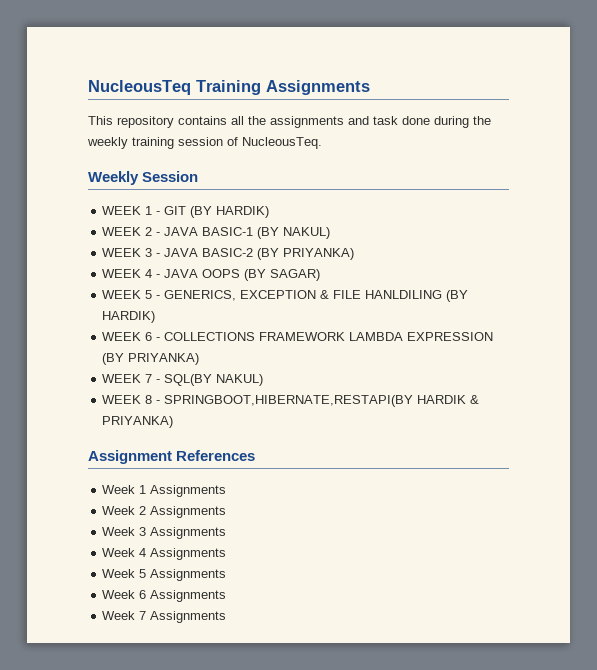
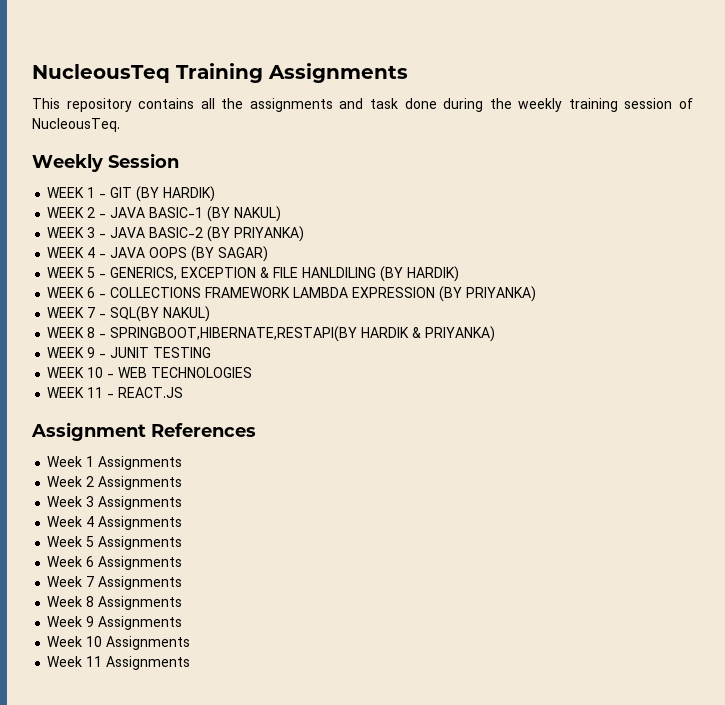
(174, 422) none -> [47,347,212,358] [47,367,253,378] [47,387,184,398] // WEEK 9 - JUNIT TESTING // WEEK 10 - WEB TECHNOLOGIES // WEEK 11 - REACT.JS
(227, 617) none -> [47,596,183,610] [47,616,183,630] [47,636,191,650] [47,656,191,670] // Week 8 Assignments // Week 9 Assignments // Week 10 Assignments // Week 11 Assignments

